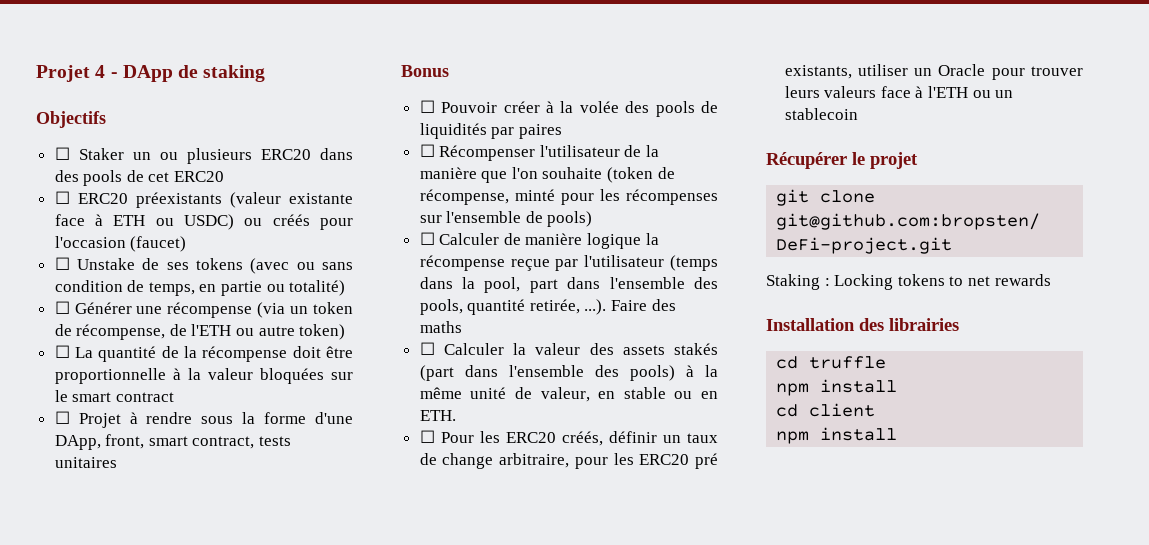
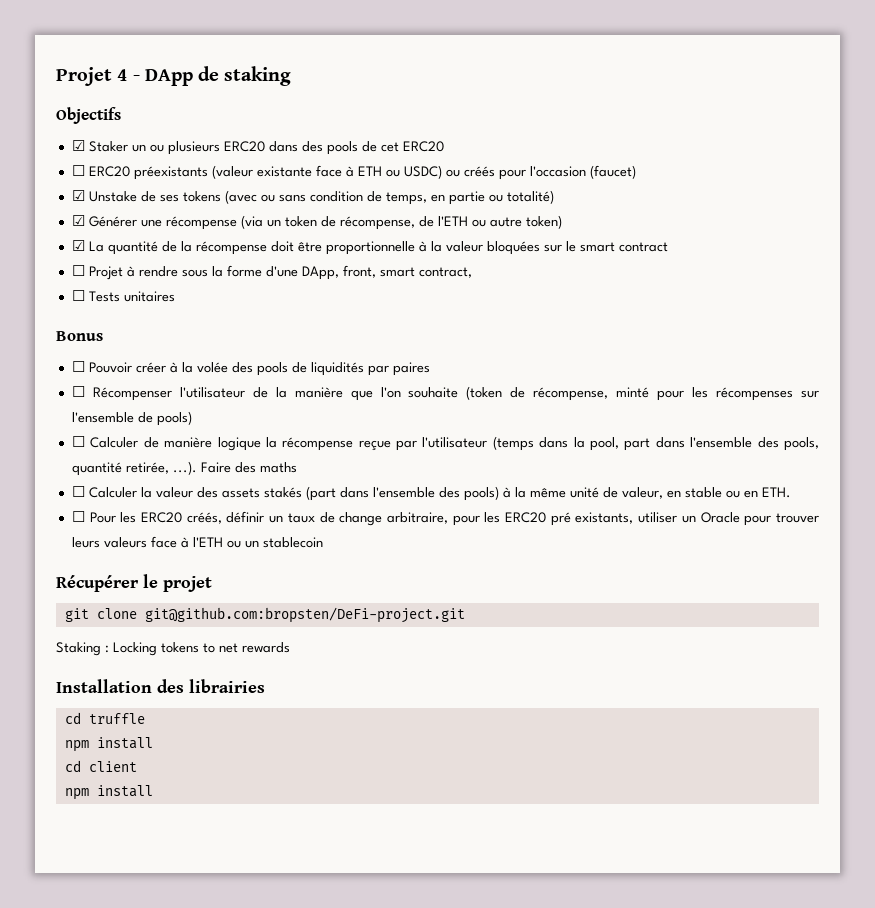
[54,147,70,160] ☐ -> [71,140,85,151] ☑
[54,257,70,270] ☐ -> [71,190,85,201] ☑
[54,301,70,314] ☐ -> [71,215,85,226] ☑
[54,345,70,358] ☐ -> [71,240,85,251] ☑
[259,436,292,446] tests -> [71,290,120,302] // ☐ Tests

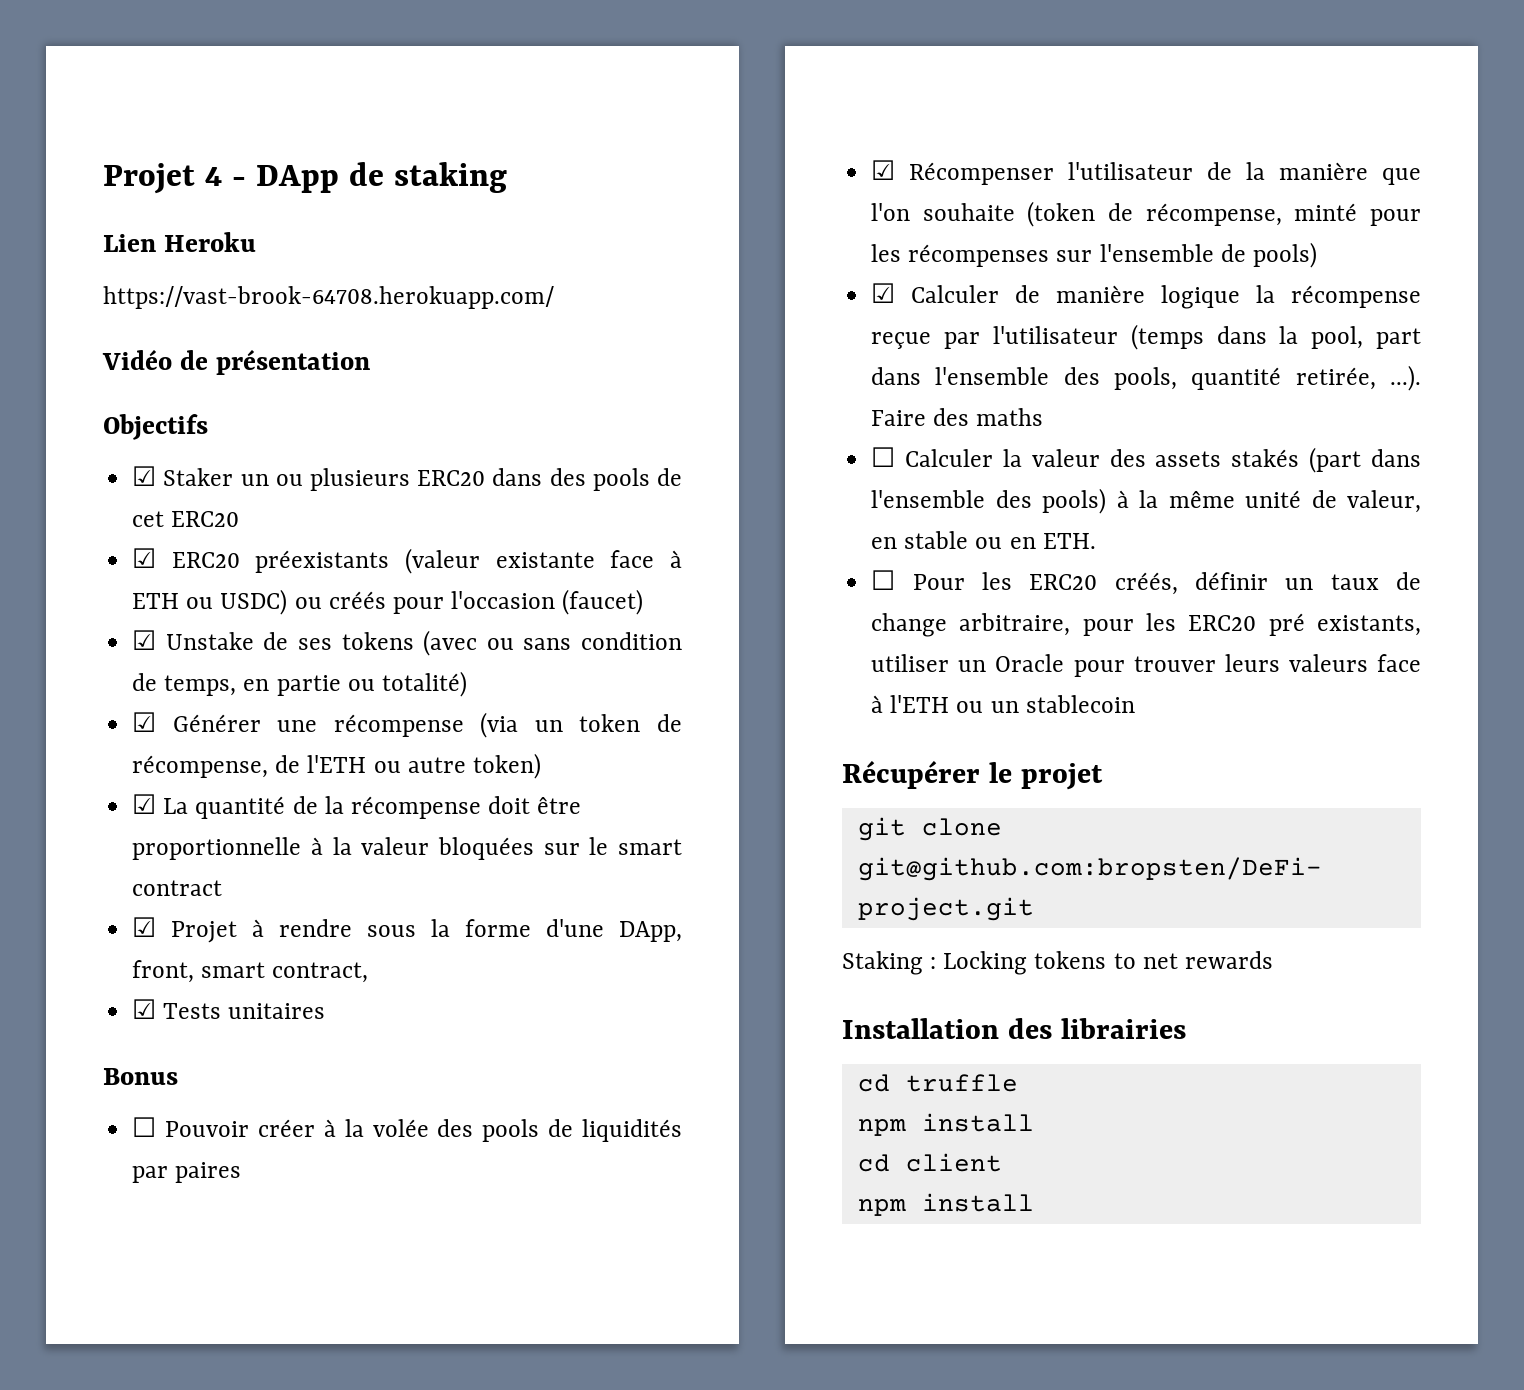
(292, 76) none -> [103,232,256,252] [103,286,554,309] [102,349,370,375] // Lien Heroku // https://vast-brook-64708.herokuapp.com/ // Vidéo de présentation
[71,165,85,176] ☐ -> [132,548,157,568] ☑
[71,265,85,276] ☐ -> [132,917,157,937] ☑
[71,290,85,301] ☐ -> [132,999,157,1019] ☑
[71,386,85,397] ☐ -> [871,160,896,180] ☑
[71,436,85,447] ☐ -> [871,283,896,303] ☑

